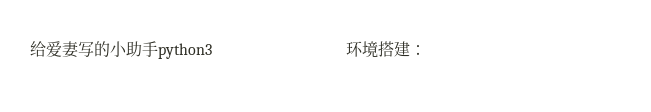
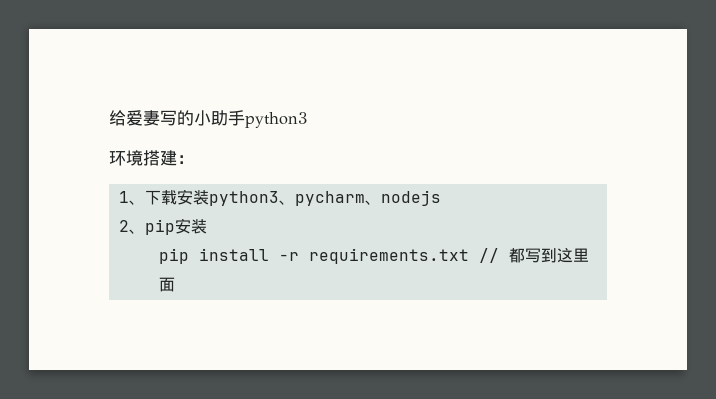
(426, 50) none -> [118,189,441,206] [118,218,207,235] [158,248,589,264] [158,277,175,292] // 1、下载安装python3、pycharm、nodejs // 2、pip安装 // pip install -r requirements.txt // 都写到这里面

